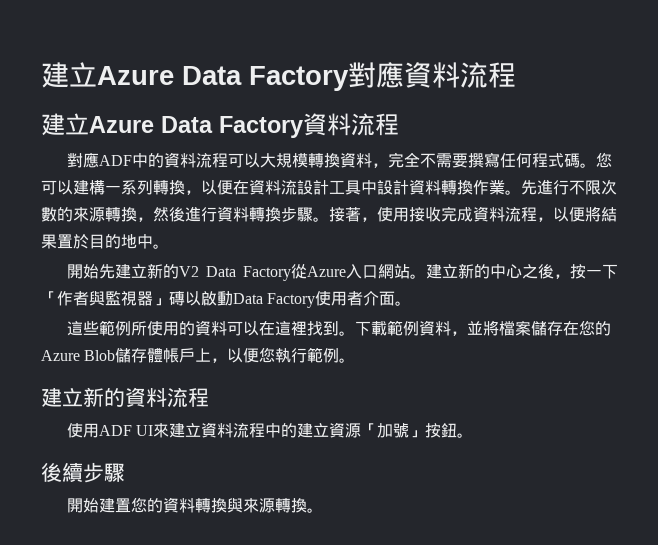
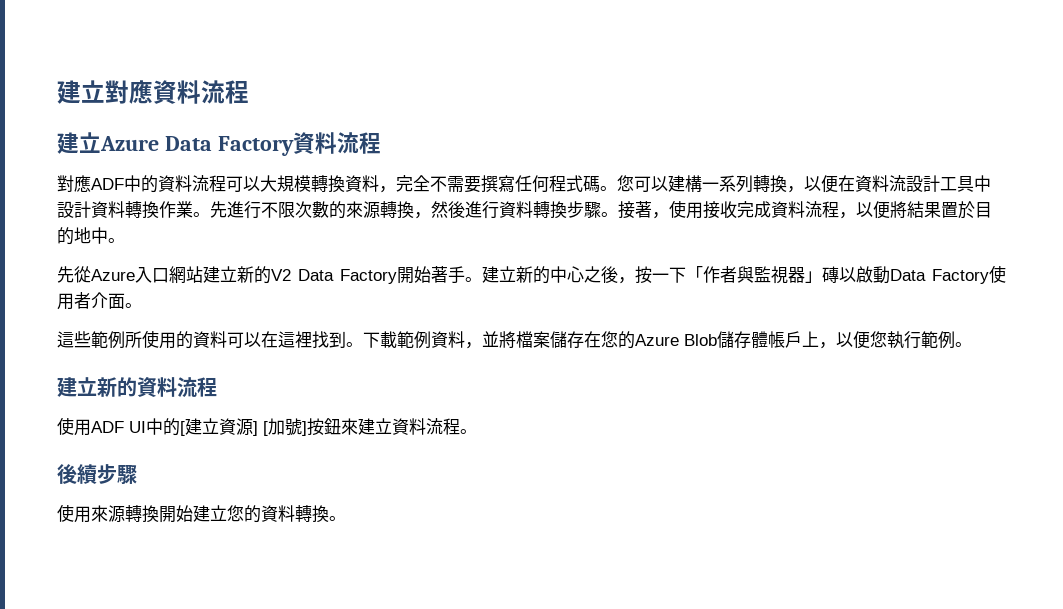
[41,62,349,91] 建立Azure Data Factory -> [57,80,105,104] 建立
[66,264,115,279] 開始先 -> [57,266,203,284] 先從Azure入口網站
[291,264,410,279] 從Azure入口網站 -> [397,266,465,284] 開始著手
[152,422,473,438] [41,462,125,483] [66,498,131,513] 來建立資料流程中的建立資源「加號」按鈕。 // 後續步驟 // 開始建置 -> [146,418,477,436] [57,464,137,484] [57,504,227,523] 中的[建立資源] [加號]按鈕來建立資料流程。 // 後續步驟 // 使用來源轉換開始建立
[226,498,307,513] 與來源轉換 -> (329, 514) none

